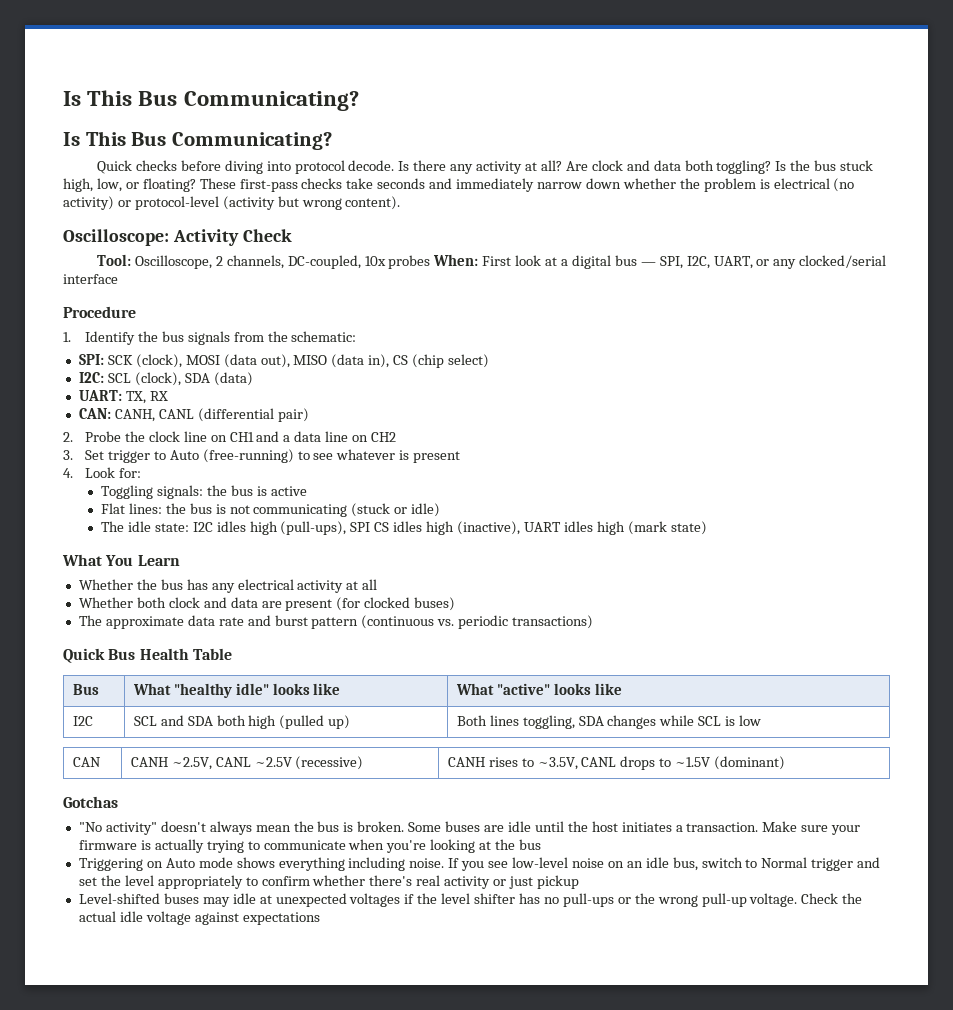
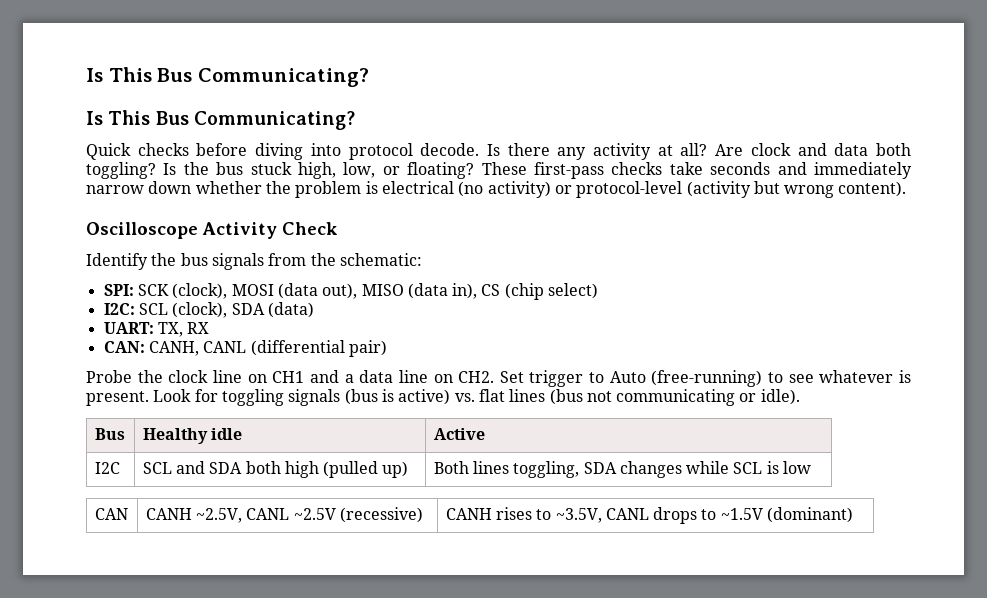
[63,229,169,246] Oscilloscope: -> [86,222,198,239] Oscilloscope
[96,254,887,269] [63,274,118,284] [63,306,136,318] [63,332,71,342] Tool: Oscilloscope, 2 channels, DC-coupled, 10x probes When: First look at a digital bus — SPI, I2C, UART, or any clocked/serial interface // Procedure // 1. -> (338, 228) none
[63,432,73,442] 2. -> (387, 348) none
[371,432,397,442] [63,450,73,460] CH2 // 3. -> [458,371,495,383] CH2.
[413,451,461,463] [63,467,141,478] [100,485,307,499] [100,503,441,517] [100,521,707,535] [62,554,180,566] [78,579,378,593] [78,597,456,611] [78,615,594,629] [63,648,232,663] [72,684,99,695] [132,683,341,698] [455,683,622,695] present // 4. Look for: // Toggling signals: the bus is active // Flat lines: the bus is not communicating (stuck or idle) // The idle state: I2C idles high (pull-ups), SPI CS idles high (inactive), UART idles high (mark state) // What You Learn // Whether the bus has any electrical activity at all // Whether both clock and data are present (for clocked buses) // The approximate data rate and burst pattern (continuous vs. periodic transactions) // Quick Bus Health Table // Bus | What "healthy idle" looks like | What "active" looks like -> [86,389,800,406] [94,428,125,440] [142,428,242,444] [433,428,485,440] present. Look for toggling signals (bus is active) vs. flat lines (bus not communicating or idle). // Bus | Healthy idle | Active
[63,796,118,808] [78,821,861,835] [78,839,542,853] [78,857,881,871] [78,875,579,889] [78,893,863,907] [78,911,320,925] // Gotchas // "No activity" doesn't always mean the bus is broken. Some buses are idle until the host initiates a transaction. Make sure your firmware is actually trying to communicate when you're looking at the bus // Triggering on Auto mode shows everything including noise. If you see low-level noise on an idle bus, switch to Normal trigger and set the level appropriately to confirm whether there's real activity or just pickup // Level-shifted buses may idle at unexpected voltages if the level shifter has no pull-ups or the wrong pull-up voltage. Check the actual idle voltage against expectations -> (854, 515) none

